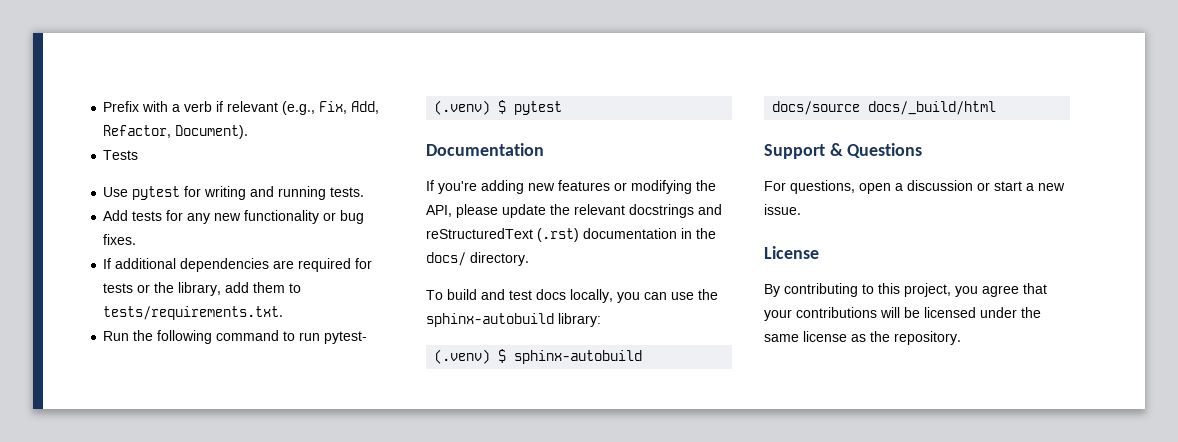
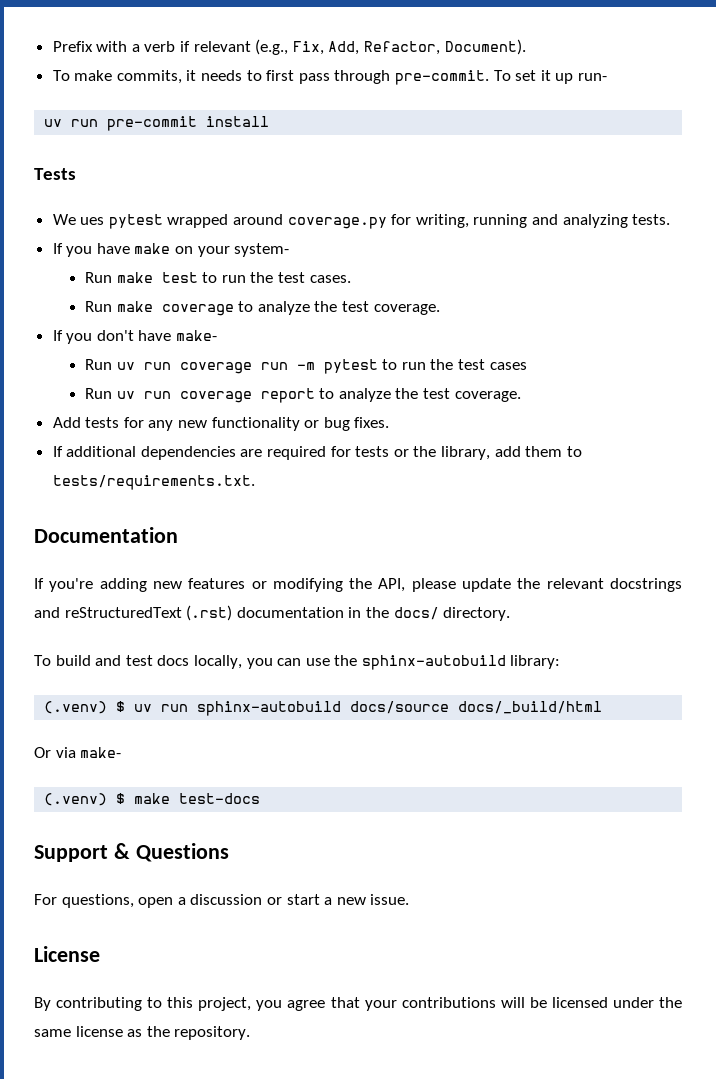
[103,150,139,160] [103,186,365,200] Tests // Use pytest for writing and running tests. -> [52,70,607,85] [44,116,270,131] [34,168,76,180] [52,214,671,229] [52,243,290,257] [84,272,351,283] [84,301,440,316] [52,330,218,344] [84,359,527,374] [84,388,521,403] To make commits, it needs to first pass through pre-commit. To set it up run- // uv run pre-commit install // Tests // We ues pytest wrapped around coverage.py for writing, running and analyzing tests. // If you have make on your system- // Run make test to run the test cases. // Run make coverage to analyze the test coverage. // If you don't have make- // Run uv run coverage run -m pytest to run the test cases // Run uv run coverage report to analyze the test coverage.
[103,330,368,344] [434,100,563,115] // Run the following command to run pytest- // (.venv) $ pytest -> (255, 482) none
(507, 356) none -> [134,704,189,712] uv run
(997, 108) none -> [34,747,122,758] [44,793,261,806] // Or via make- // (.venv) $ make test-docs

